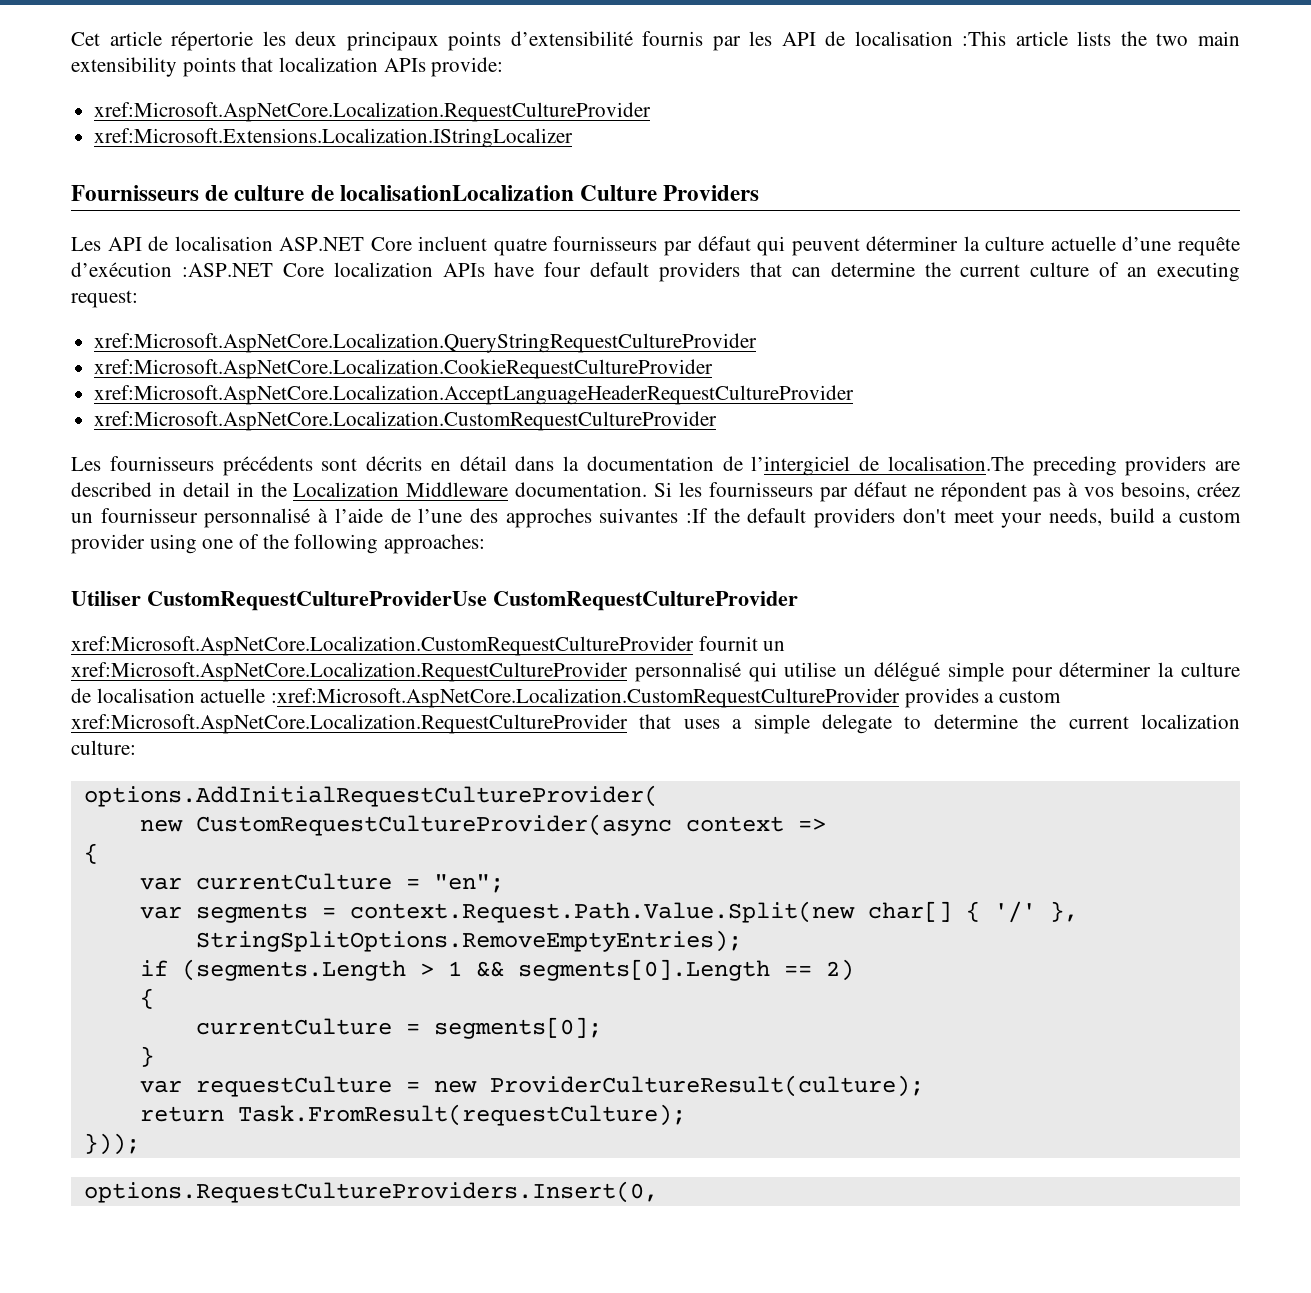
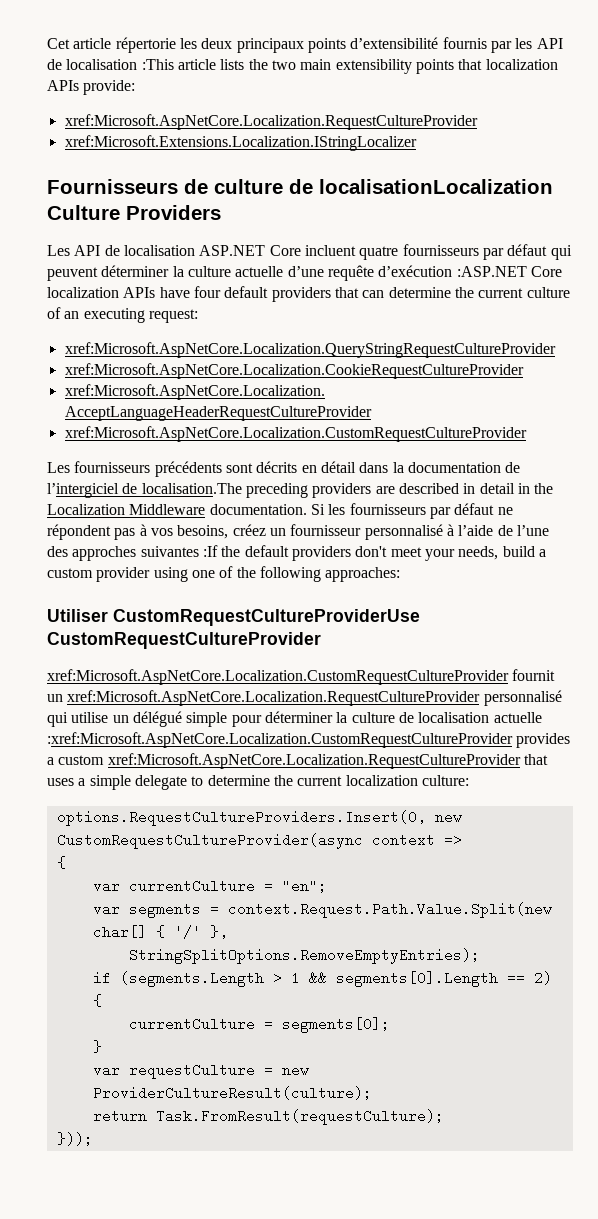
[83,785,658,807] options.AddInitialRequestCultureProvider( // -> [56,810,426,826] options.RequestCultureProviders.Insert(0,
[83,1181,658,1203] // options.RequestCultureProviders.Insert(0, -> (93, 1139) none

